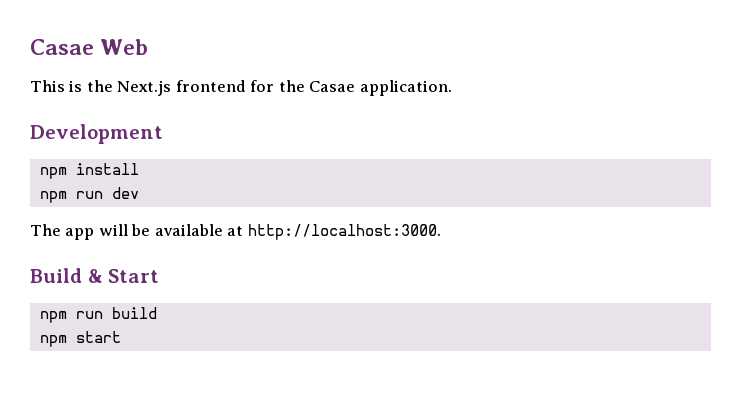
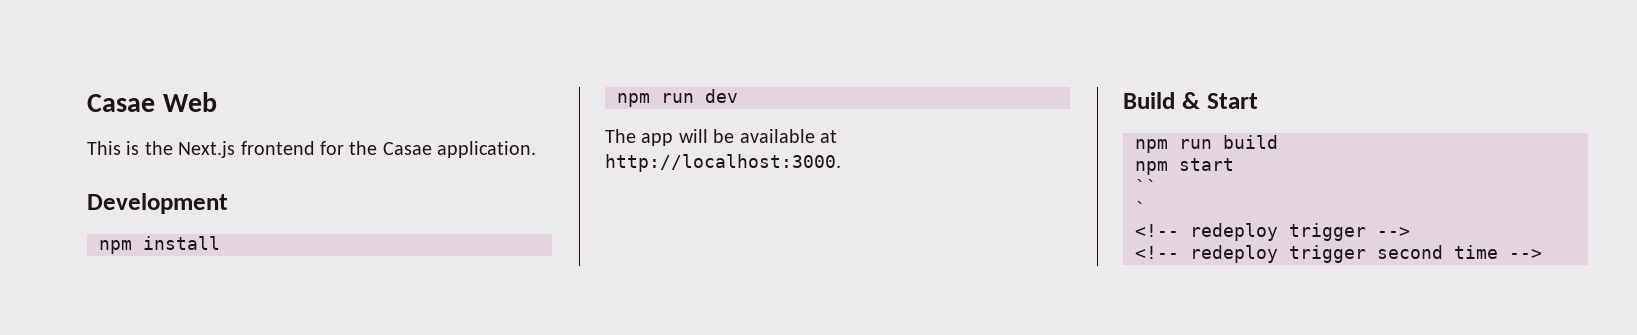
(121, 337) none -> [1135,179,1157,193] [1135,201,1146,215] [1135,223,1410,241] [1135,245,1542,263] // `` // ` // <!-- redeploy trigger --> // <!-- redeploy trigger second time -->

